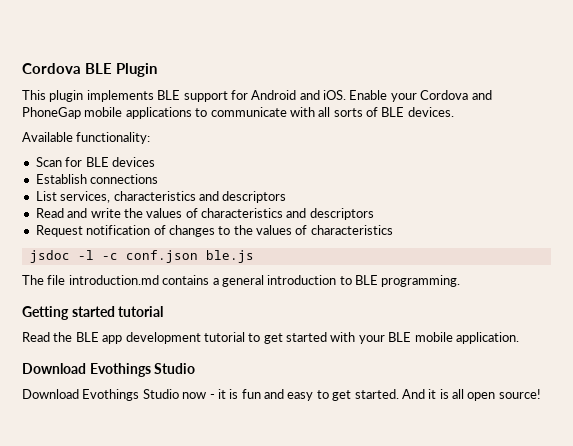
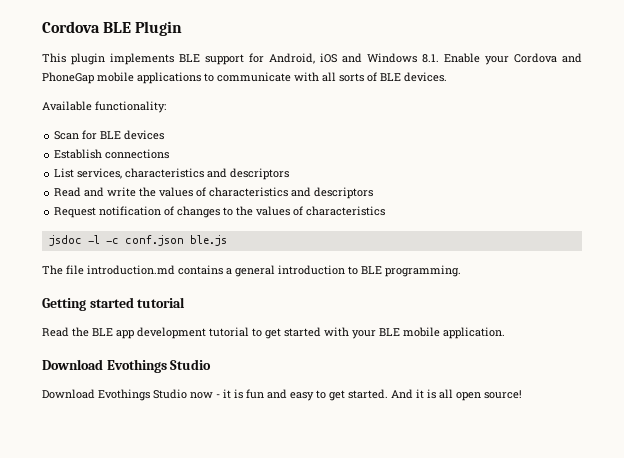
[251,90,346,100] Android and iOS. -> [269,53,439,64] Android, iOS and Windows 8.1.

